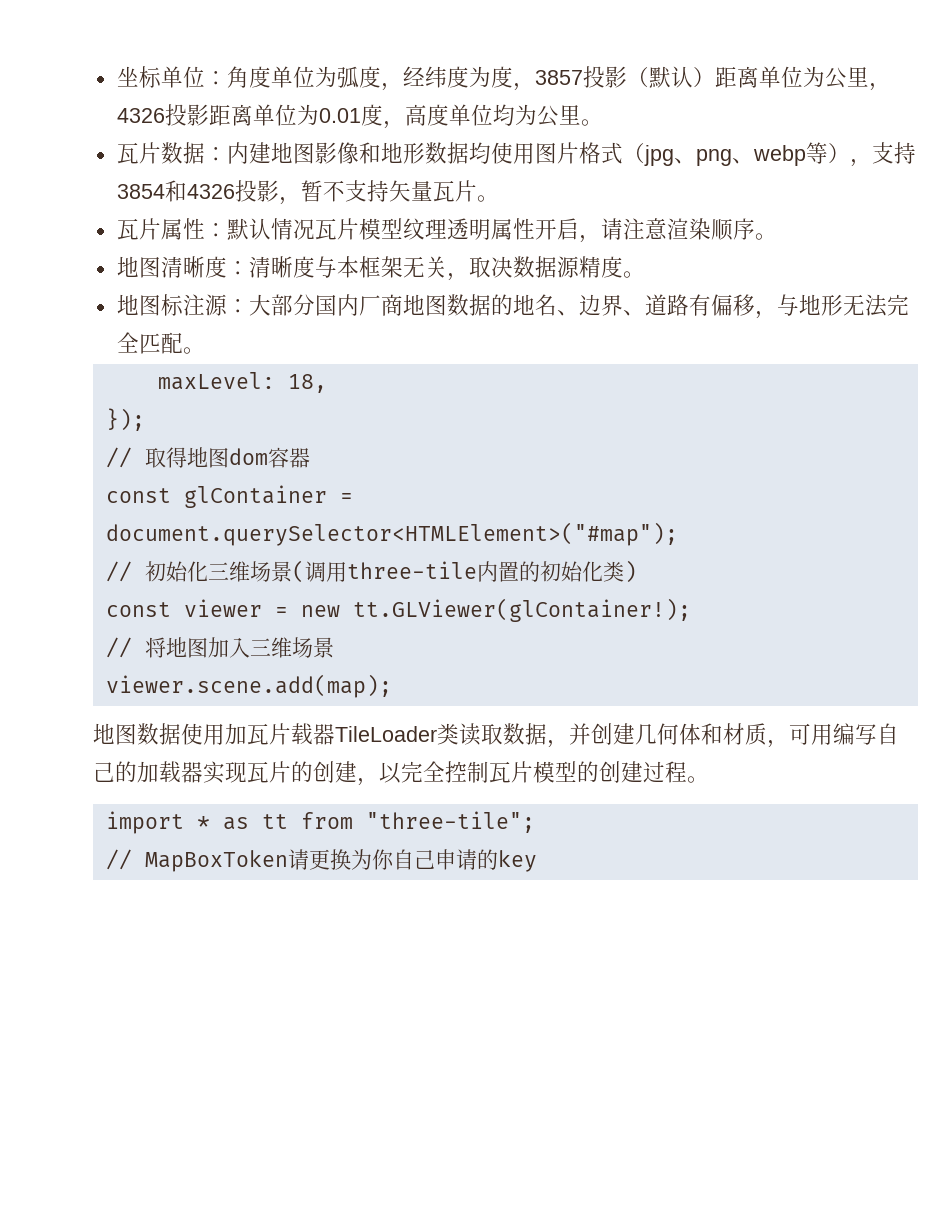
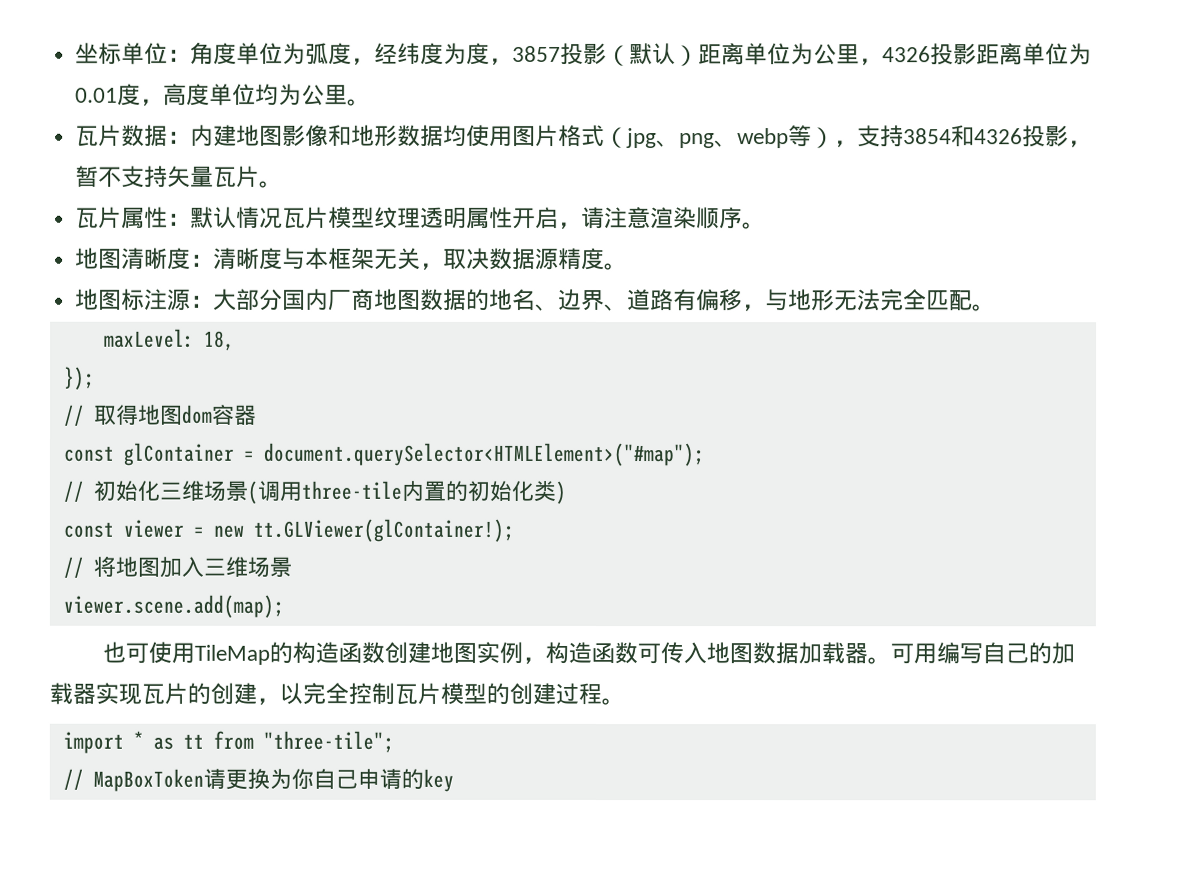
[93,723,789,748] 地图数据使用加瓦片载器TileLoader类读取数据，并创建几何体和材质， -> [102,641,892,665] 也可使用TileMap的构造函数创建地图实例，构造函数可传入地图数据加载器。

